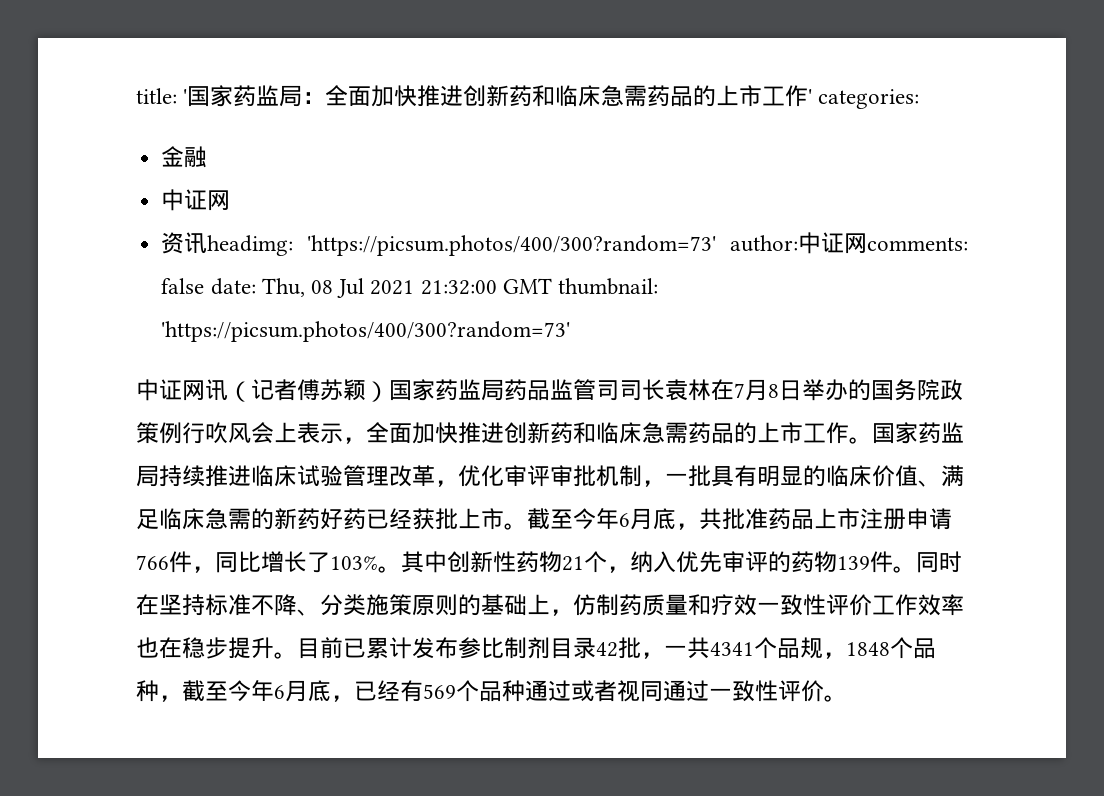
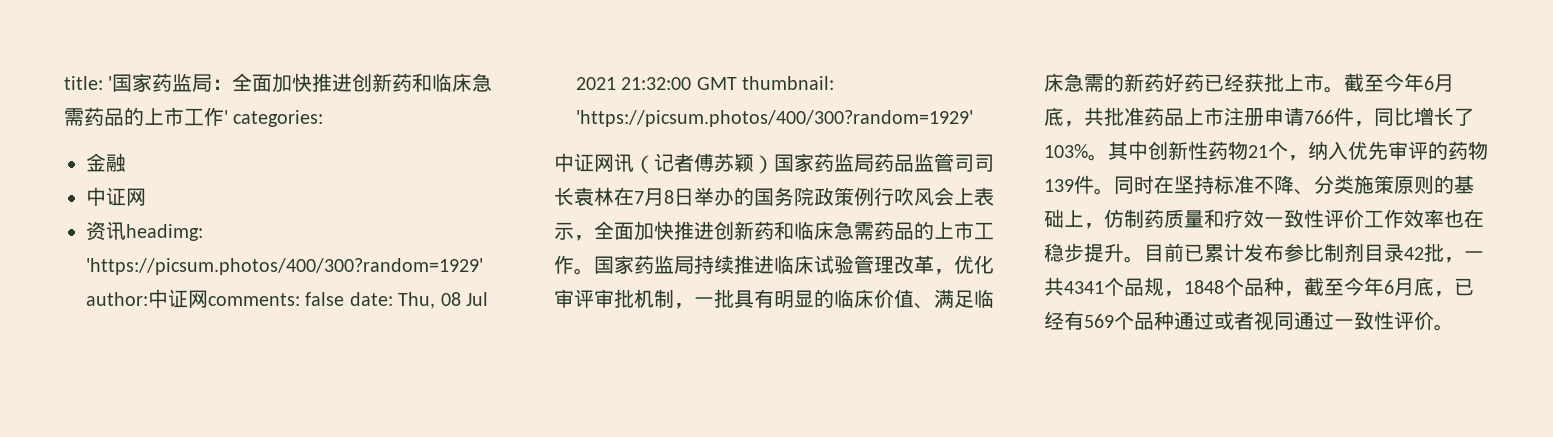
[307,235,717,256] 'https://picsum.photos/400/300?random=73' -> [86,258,483,275] 'https://picsum.photos/400/300?random=1929'
[161,321,571,342] 'https://picsum.photos/400/300?random=73' -> [576,110,973,127] 'https://picsum.photos/400/300?random=1929'

